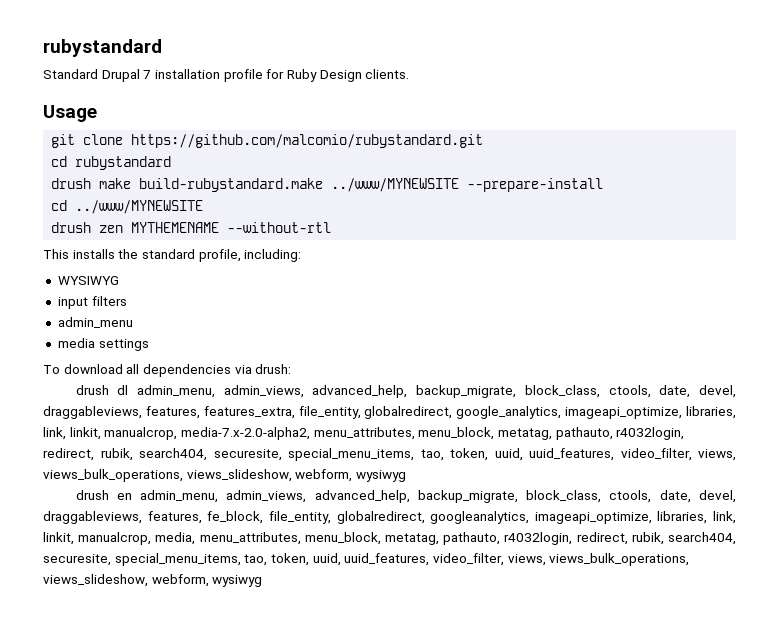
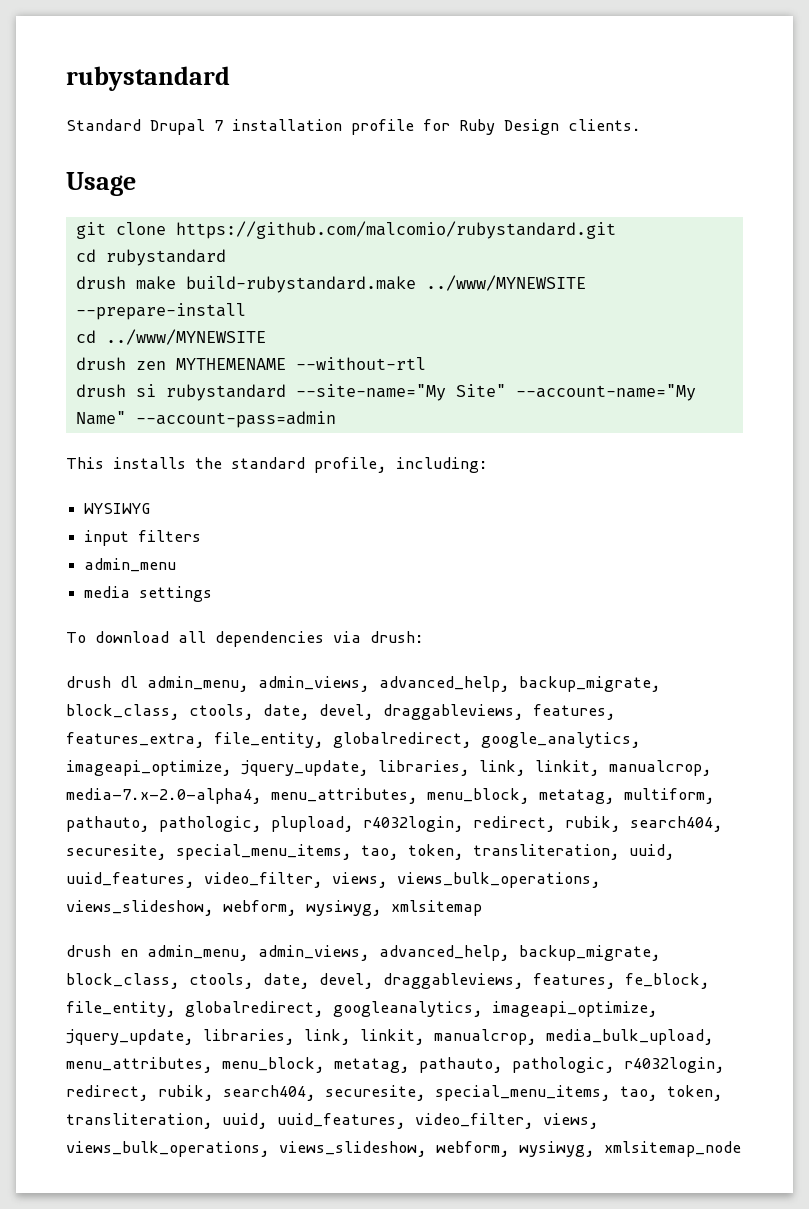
(332, 227) none -> [75,384,696,401] [75,411,336,428] // drush si rubystandard --site-name="My Site" --account-name="My Name" --account-pass=admin
[686,406,736,419] [43,427,685,440] [43,448,736,461] [43,469,406,482] libraries, link, linkit, manualcrop, media-7.x-2.0-alpha2, menu_attributes, menu_block, metatag, pathauto, r4032login, redirect, rubik, search404, securesite, special_menu_items, tao, token, uuid, uuid_features, video_filter, views, views_bulk_operations, views_slideshow, webform, wysiwyg -> [241,760,712,776] [66,788,715,804] [66,816,723,832] [66,844,675,860] [66,872,601,888] [66,900,482,916] jquery_update, libraries, link, linkit, manualcrop, media-7.x-2.0-alpha4, menu_attributes, menu_block, metatag, multiform, pathauto, pathologic, plupload, r4032login, redirect, rubik, search404, securesite, special_menu_items, tao, token, transliteration, uuid, uuid_features, video_filter, views, views_bulk_operations, views_slideshow, webform, wysiwyg, xmlsitemap
[657,511,736,524] [43,532,736,545] [43,553,690,566] [43,574,263,587] libraries, link, linkit, manualcrop, media, menu_attributes, menu_block, metatag, pathauto, r4032login, redirect, rubik, search404, securesite, special_menu_items, tao, token, uuid, uuid_features, video_filter, views, views_bulk_operations, views_slideshow, webform, wysiwyg -> [66,1029,714,1045] [66,1057,725,1073] [66,1085,723,1101] [66,1113,599,1129] [66,1141,741,1157] jquery_update, libraries, link, linkit, manualcrop, media_bulk_upload, menu_attributes, menu_block, metatag, pathauto, pathologic, r4032login, redirect, rubik, search404, securesite, special_menu_items, tao, token, transliteration, uuid, uuid_features, video_filter, views, views_bulk_operations, views_slideshow, webform, wysiwyg, xmlsitemap_node

